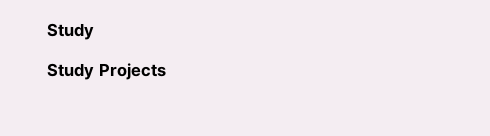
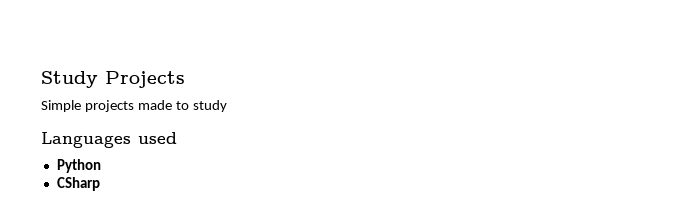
[47,23,94,40] [47,63,94,80] Study // Study -> [41,71,98,88] Study
(166, 71) none -> [41,100,227,112] [41,132,177,148] [56,159,101,173] [56,177,100,191] // Simple projects made to study // Languages used // Python // CSharp

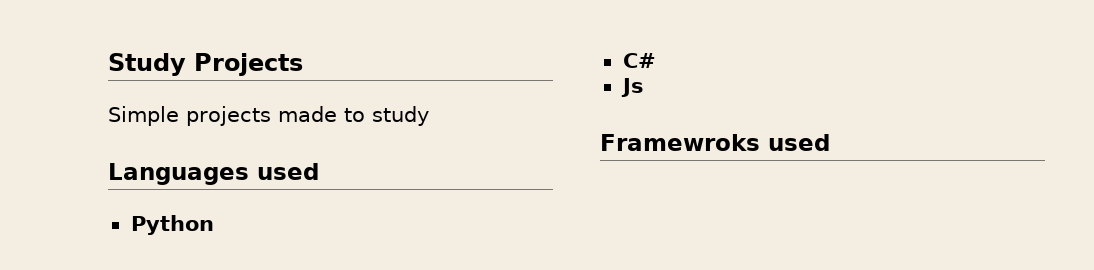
[56,177,100,191] CSharp -> [622,53,656,68] [620,78,644,97] [600,134,830,151] C# // Js // Framewroks used

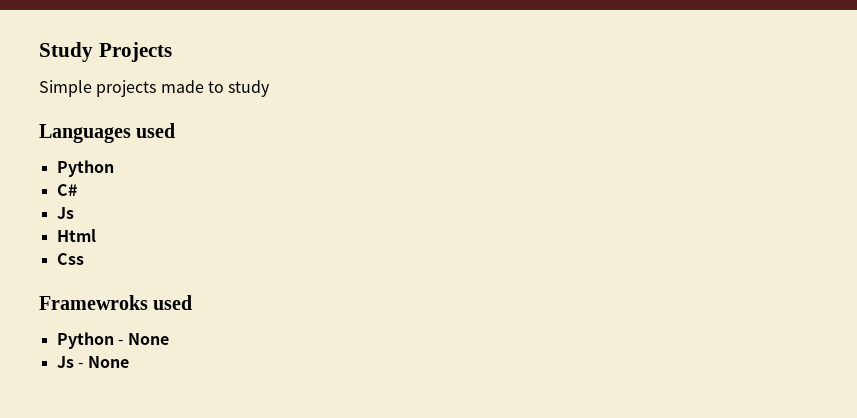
(644, 87) none -> [56,229,96,242] [56,253,84,265] // Html // Css
(830, 142) none -> [56,332,170,349] [56,356,130,368] // Python - None // Js - None

